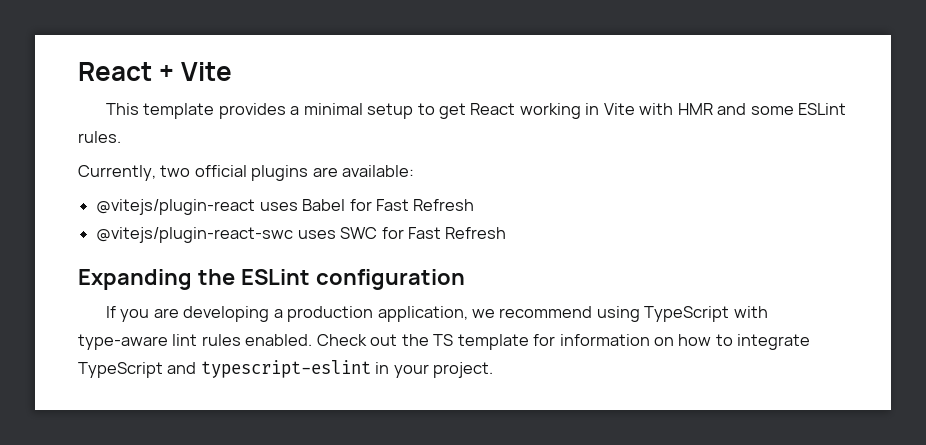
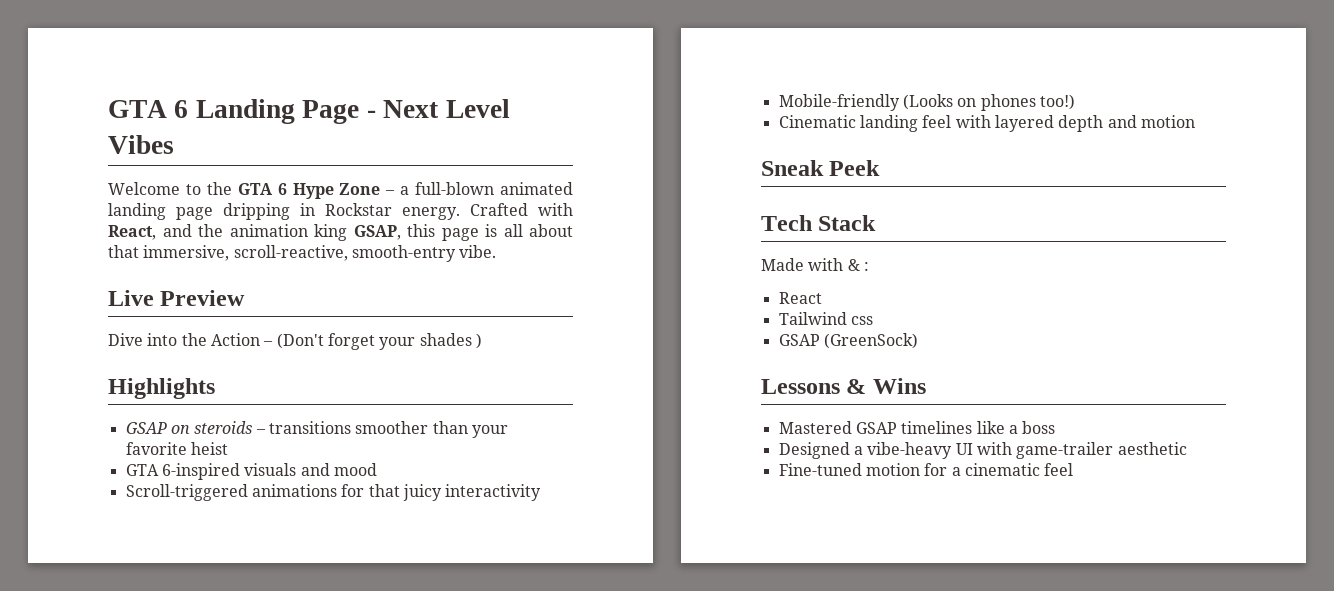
[78,62,233,81] [105,103,847,119] [78,131,121,143] [78,165,415,181] [96,199,475,215] [96,227,507,243] [78,269,465,290] [105,306,768,322] [78,334,811,350] [78,360,494,378] React + Vite // This template provides a minimal setup to get React working in Vite with HMR and some ESLint rules. // Currently, two official plugins are available: // @vitejs/plugin-react uses Babel for Fast Refresh // @vitejs/plugin-react-swc uses SWC for Fast Refresh // Expanding the ESLint configuration // If you are developing a production application, we recommend using TypeScript with type-aware lint rules enabled. Check out the TS template for information on how to integrate TypeScript and typescript-eslint in your project. -> [108,99,510,124] [108,135,174,154] [108,182,573,199] [108,203,573,220] [108,224,573,241] [108,245,497,262] [108,290,246,306] [108,333,482,350] [108,378,215,399] [125,421,508,438] [125,442,228,455] [125,463,377,480] [125,484,542,501] [778,94,1075,111] [778,115,1195,132] [761,160,881,176] [761,215,877,231] [761,258,869,271] [778,292,822,304] [778,312,873,325] [778,333,918,349] [761,378,926,394] [778,421,1056,434] [778,442,1187,459] [778,463,1074,476] GTA 6 Landing Page - Next Level Vibes // Welcome to the GTA 6 Hype Zone – a full-blown animated landing page dripping in Rockstar energy. Crafted with React, and the animation king GSAP, this page is all about that immersive, scroll-reactive, smooth-entry vibe. // Live Preview // Dive into the Action – (Don't forget your shades ) // Highlights // GSAP on steroids – transitions smoother than your favorite heist // GTA 6-inspired visuals and mood // Scroll-triggered animations for that juicy interactivity // Mobile-friendly (Looks on phones too!) // Cinematic landing feel with layered depth and motion // Sneak Peek // Tech Stack // Made with & : // React // Tailwind css // GSAP (GreenSock) // Lessons & Wins // Mastered GSAP timelines like a boss // Designed a vibe-heavy UI with game-trailer aesthetic // Fine-tuned motion for a cinematic feel

